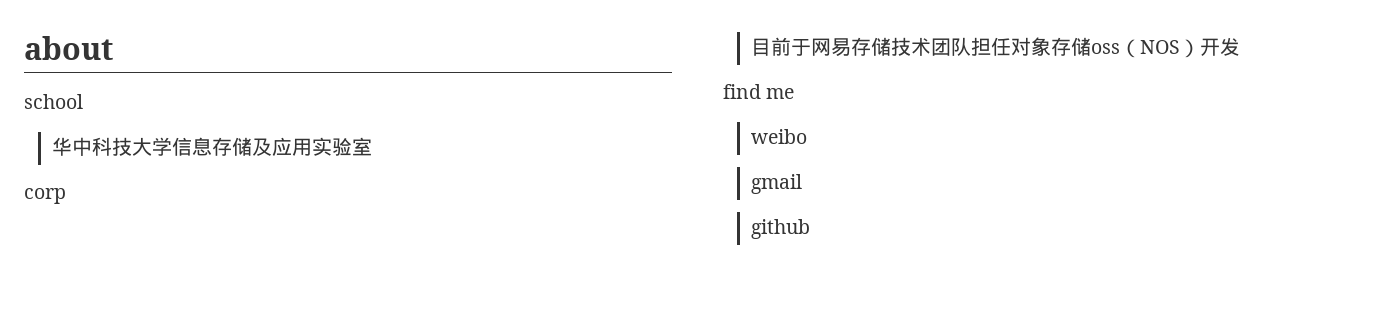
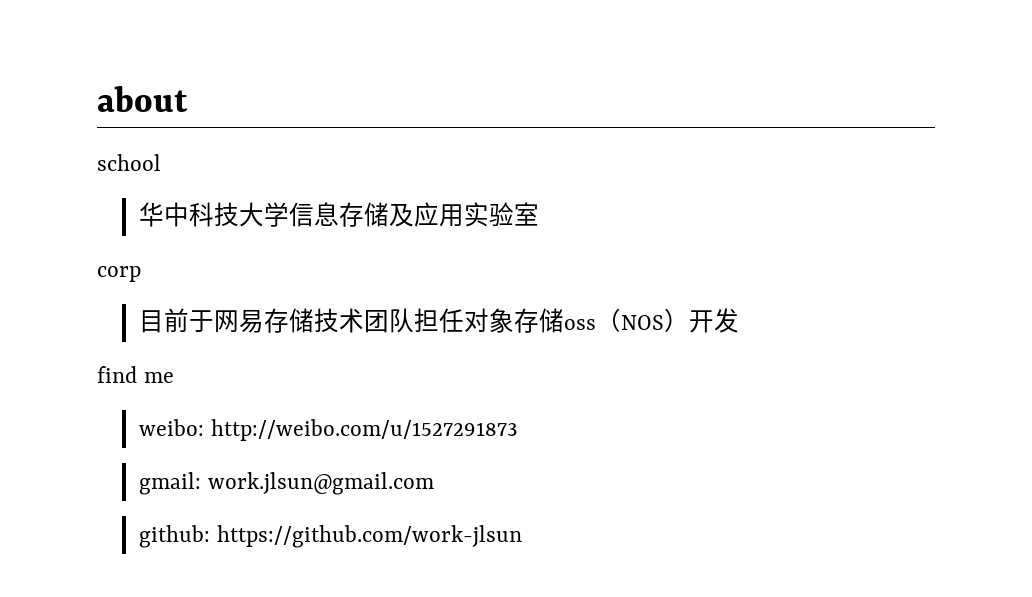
[751,129,808,144] [751,174,803,194] [751,219,811,239] weibo // gmail // github -> [139,419,518,441] [139,472,434,495] [139,525,522,548] weibo: http://weibo.com/u/1527291873 // gmail: work.jlsun@gmail.com // github: https://github.com/work-jlsun

